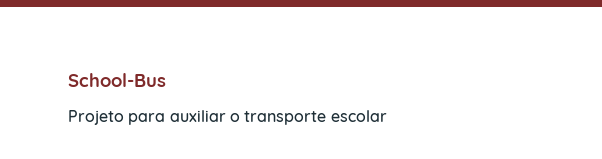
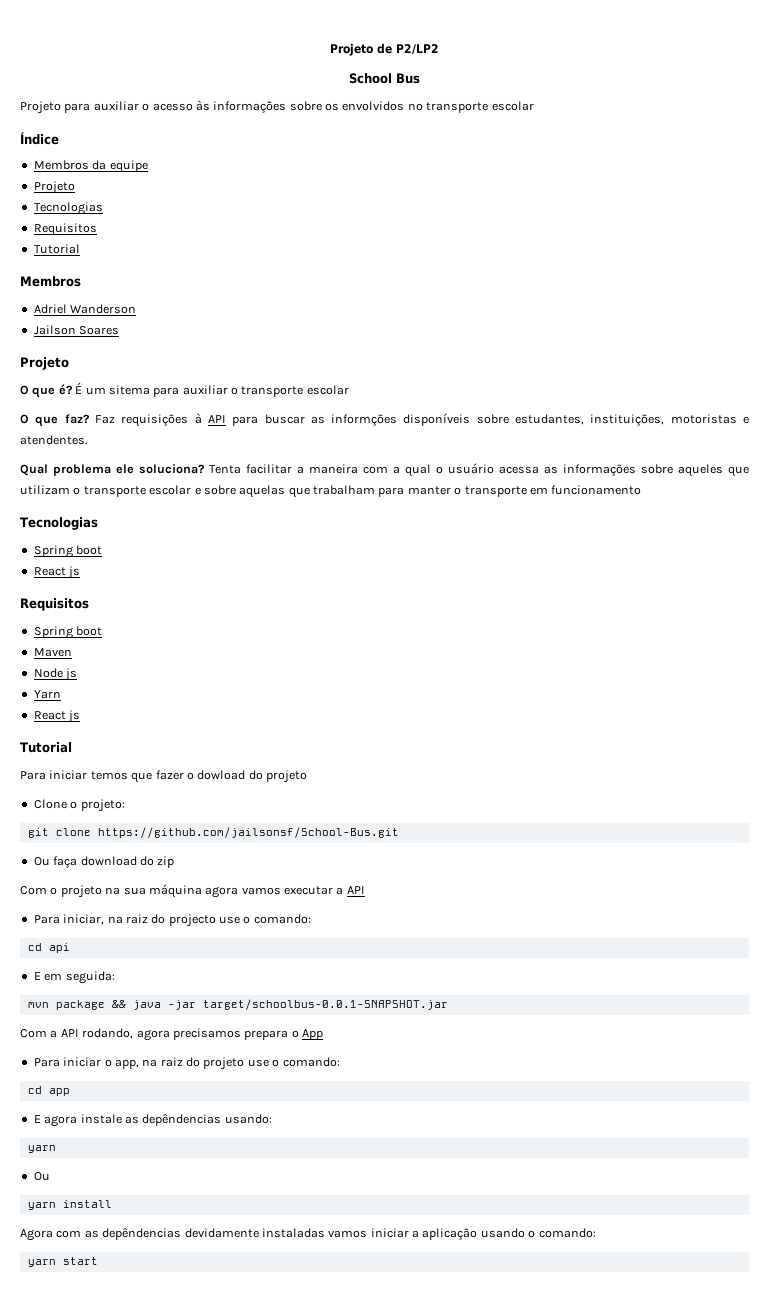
[68,73,166,87] School-Bus -> [330,43,439,56] [349,73,420,84] Projeto de P2/LP2 // School Bus
[244,110,387,125] transporte escolar -> [152,100,534,113] [20,132,59,145] [33,160,148,173] [33,181,75,194] [33,202,103,215] [33,223,97,236] [33,244,80,254] [20,276,81,287] [33,304,137,314] [33,325,120,335] [20,357,69,370] [20,382,349,398] [20,413,749,427] [20,435,87,445] [20,463,749,477] [20,485,642,498] [20,517,98,530] [33,545,103,558] [33,566,81,579] [20,598,89,611] [33,626,103,639] [33,648,72,657] [33,668,78,681] [33,690,61,699] [33,710,81,723] [20,742,72,753] [20,770,307,783] [33,799,125,812] [27,827,399,838] [33,856,175,868] [20,884,365,898] [33,914,311,927] [27,943,70,953] [33,971,115,984] [27,999,448,1010] [20,1028,323,1041] [33,1057,340,1070] [27,1086,70,1096] [33,1113,272,1127] [27,1145,56,1153] [33,1172,50,1181] [27,1200,112,1210] [20,1227,596,1241] [27,1257,98,1267] acesso às informações sobre os envolvidos no transporte escolar // Índice // Membros da equipe // Projeto // Tecnologias // Requisitos // Tutorial // Membros // Adriel Wanderson // Jailson Soares // Projeto // O que é? É um sitema para auxiliar o transporte escolar // O que faz? Faz requisições à API para buscar as informções disponíveis sobre estudantes, instituições, motoristas e atendentes. // Qual problema ele soluciona? Tenta facilitar a maneira com a qual o usuário acessa as informações sobre aqueles que utilizam o transporte escolar e sobre aquelas que trabalham para manter o transporte em funcionamento // Tecnologias // Spring boot // React js // Requisitos // Spring boot // Maven // Node js // Yarn // React js // Tutorial // Para iniciar temos que fazer o dowload do projeto // Clone o projeto: // git clone https://github.com/jailsonsf/School-Bus.git // Ou faça download do zip // Com o projeto na sua máquina agora vamos executar a API // Para iniciar, na raiz do projecto use o comando: // cd api // E em seguida: // mvn package && java -jar target/schoolbus-0.0.1-SNAPSHOT.jar // Com a API rodando, agora precisamos prepara o App // Para iniciar o app, na raiz do projeto use o comando: // cd app // E agora instale as depêndencias usando: // yarn // Ou // yarn install // Agora com as depêndencias devidamente instaladas vamos iniciar a aplicação usando o comando: // yarn start

